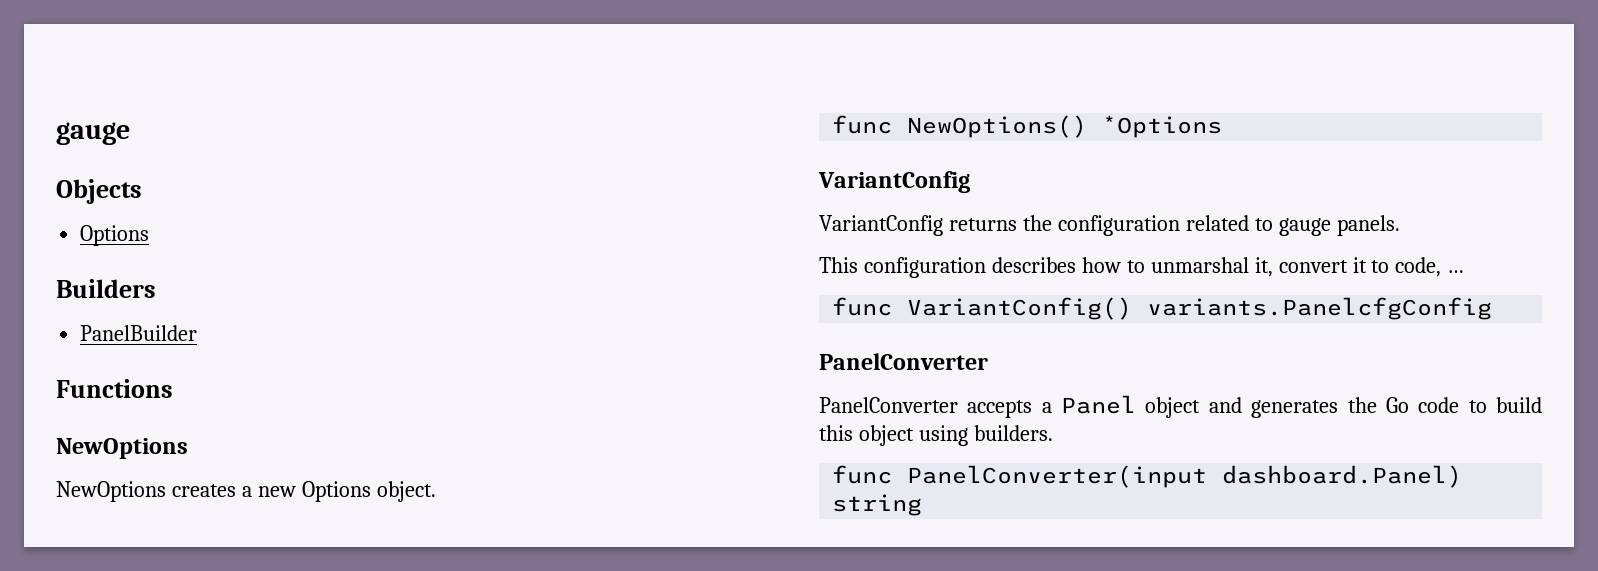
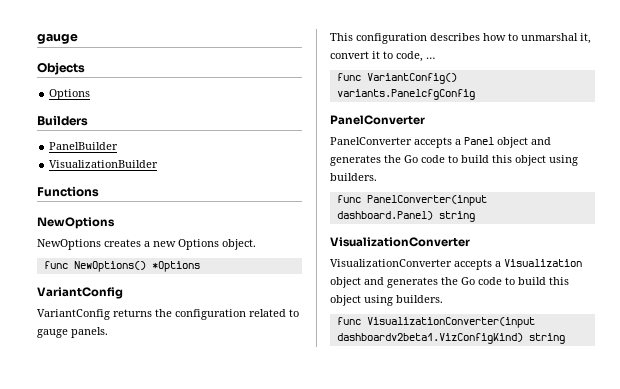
(198, 333) none -> [49,160,159,168] // VisualizationBuilder
(923, 505) none -> [330,237,470,247] [330,259,582,270] [330,277,569,288] [330,295,443,306] [336,317,535,328] [336,333,565,344] // VisualizationConverter // VisualizationConverter accepts a Visualization object and generates the Go code to build this object using builders. // func VisualizationConverter(input dashboardv2beta1.VizConfigKind) string

